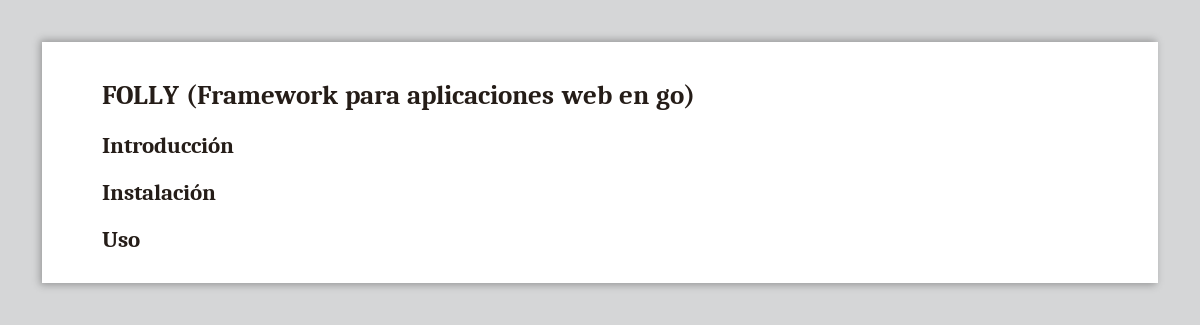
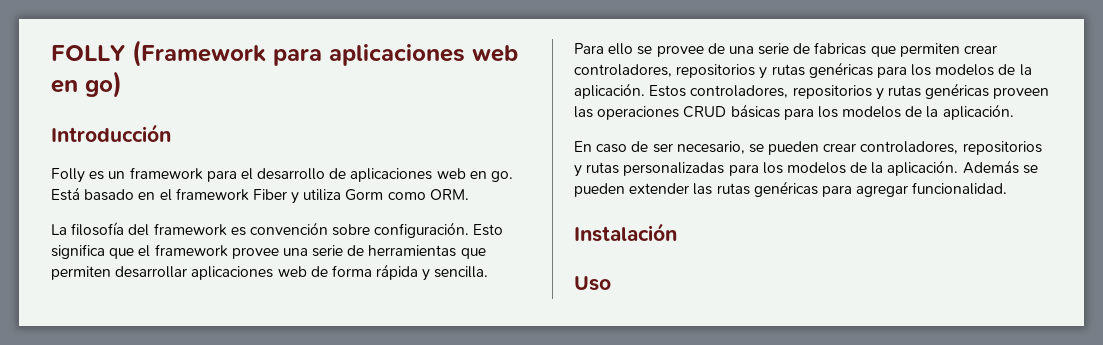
(234, 145) none -> [51,167,514,183] [51,187,469,204] [51,222,504,238] [51,244,486,259] [51,264,489,281] [574,42,998,57] [574,62,1032,79] [574,83,1050,100] [574,104,1014,120] [574,141,1042,155] [574,160,1038,177] [574,181,1008,197] // Folly es un framework para el desarrollo de aplicaciones web en go. Está basado en el framework Fiber y utiliza Gorm como ORM. // La filosofía del framework es convención sobre configuración. Esto significa que el framework provee una serie de herramientas que permiten desarrollar aplicaciones web de forma rápida y sencilla. // Para ello se provee de una serie de fabricas que permiten crear controladores, repositorios y rutas genéricas para los modelos de la aplicación. Estos controladores, repositorios y rutas genéricas proveen las operaciones CRUD básicas para los modelos de la aplicación. // En caso de ser necesario, se pueden crear controladores, repositorios y rutas personalizadas para los modelos de la aplicación. Además se pueden extender las rutas genéricas para agregar funcionalidad.

